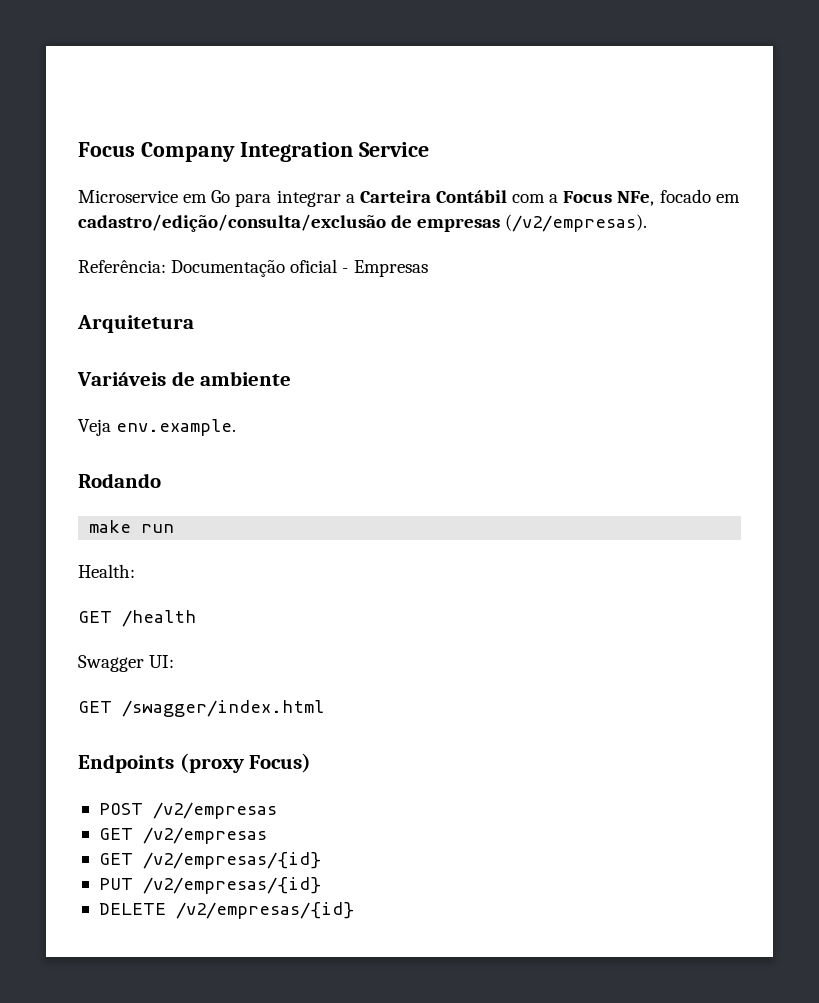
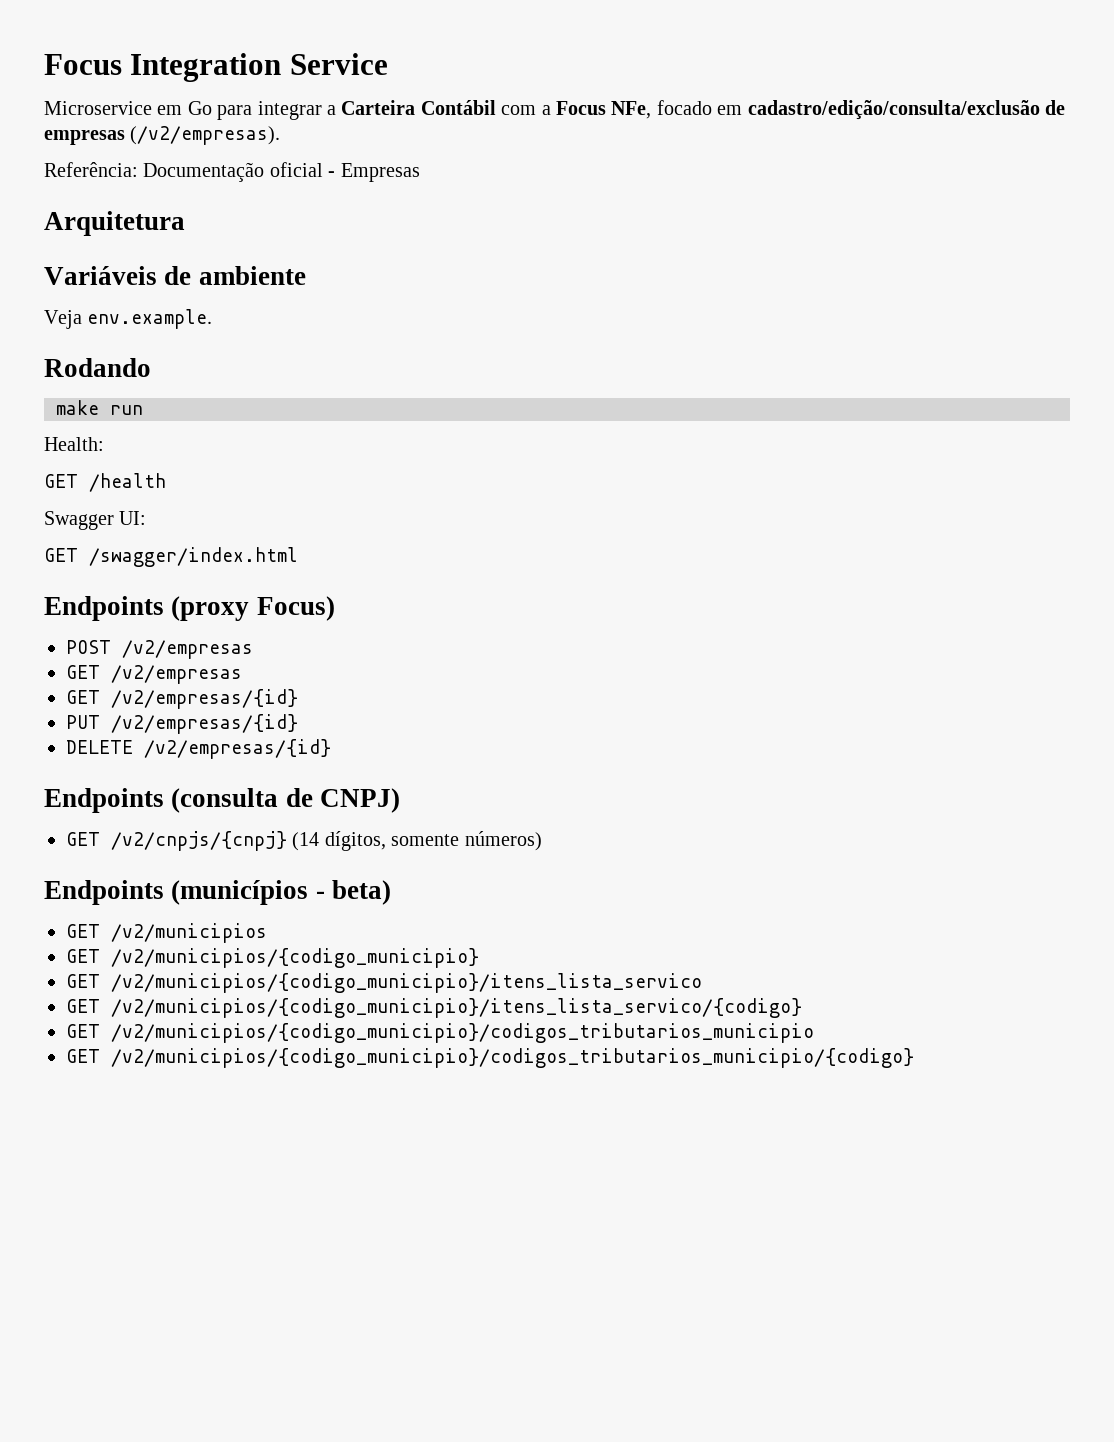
[78,142,235,162] Focus Company -> [44,54,122,75] Focus
(354, 910) none -> [44,788,400,813] [66,831,542,851] [44,880,391,905] [66,923,267,943] [66,948,479,968] [66,973,702,993] [66,998,802,1018] [66,1023,814,1043] [66,1048,914,1068] // Endpoints (consulta de CNPJ) // GET /v2/cnpjs/{cnpj} (14 dígitos, somente números) // Endpoints (municípios - beta) // GET /v2/municipios // GET /v2/municipios/{codigo_municipio} // GET /v2/municipios/{codigo_municipio}/itens_lista_servico // GET /v2/municipios/{codigo_municipio}/itens_lista_servico/{codigo} // GET /v2/municipios/{codigo_municipio}/codigos_tributarios_municipio // GET /v2/municipios/{codigo_municipio}/codigos_tributarios_municipio/{codigo}

